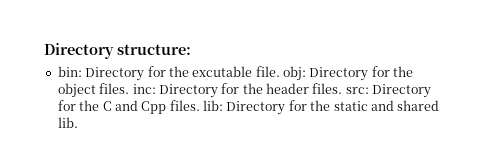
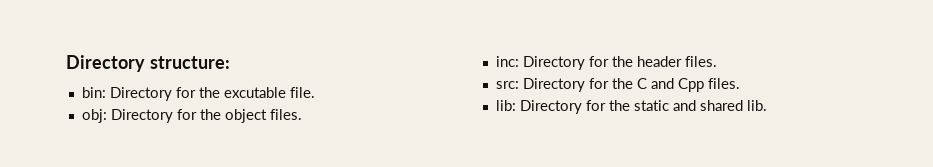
(280, 71) none -> (315, 92) //
(130, 88) none -> (302, 114) //
(343, 88) none -> (717, 61) //
(200, 105) none -> (740, 83) //

